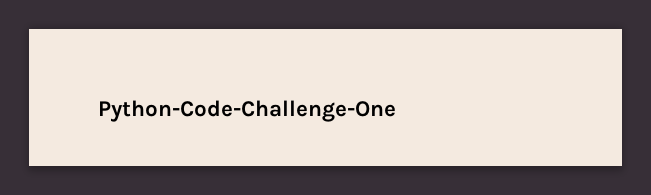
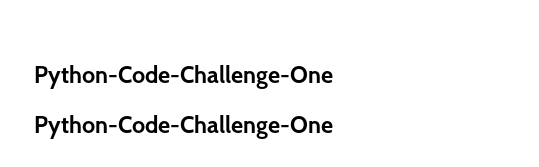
[98,100,396,122] Python-Code-Challenge-One -> [34,65,333,89] [34,115,333,139] Python-Code-Challenge-One // Python-Code-Challenge-One

